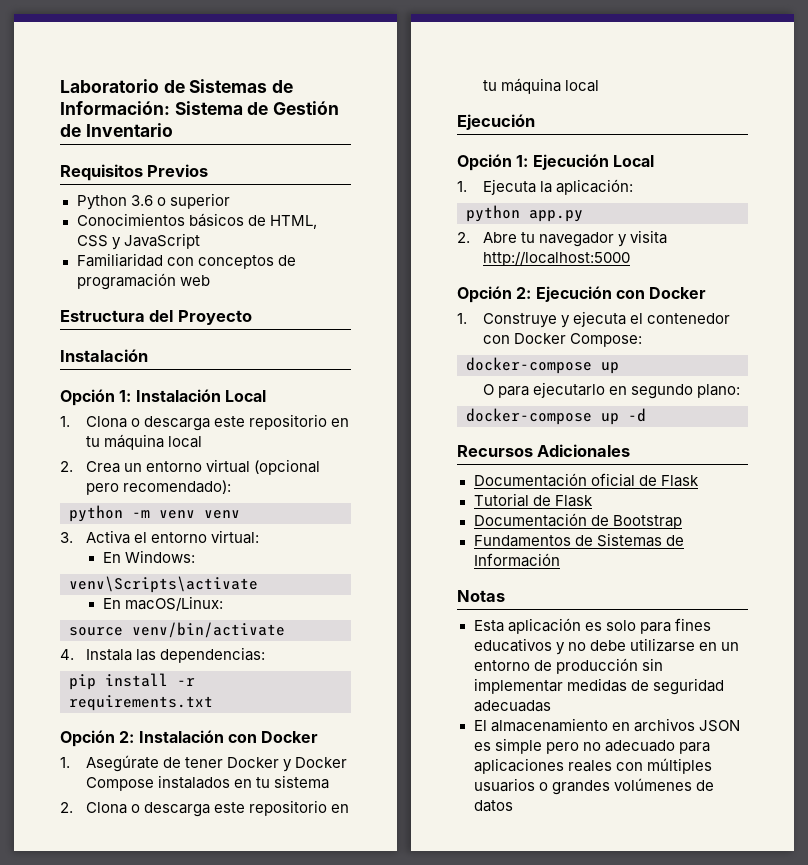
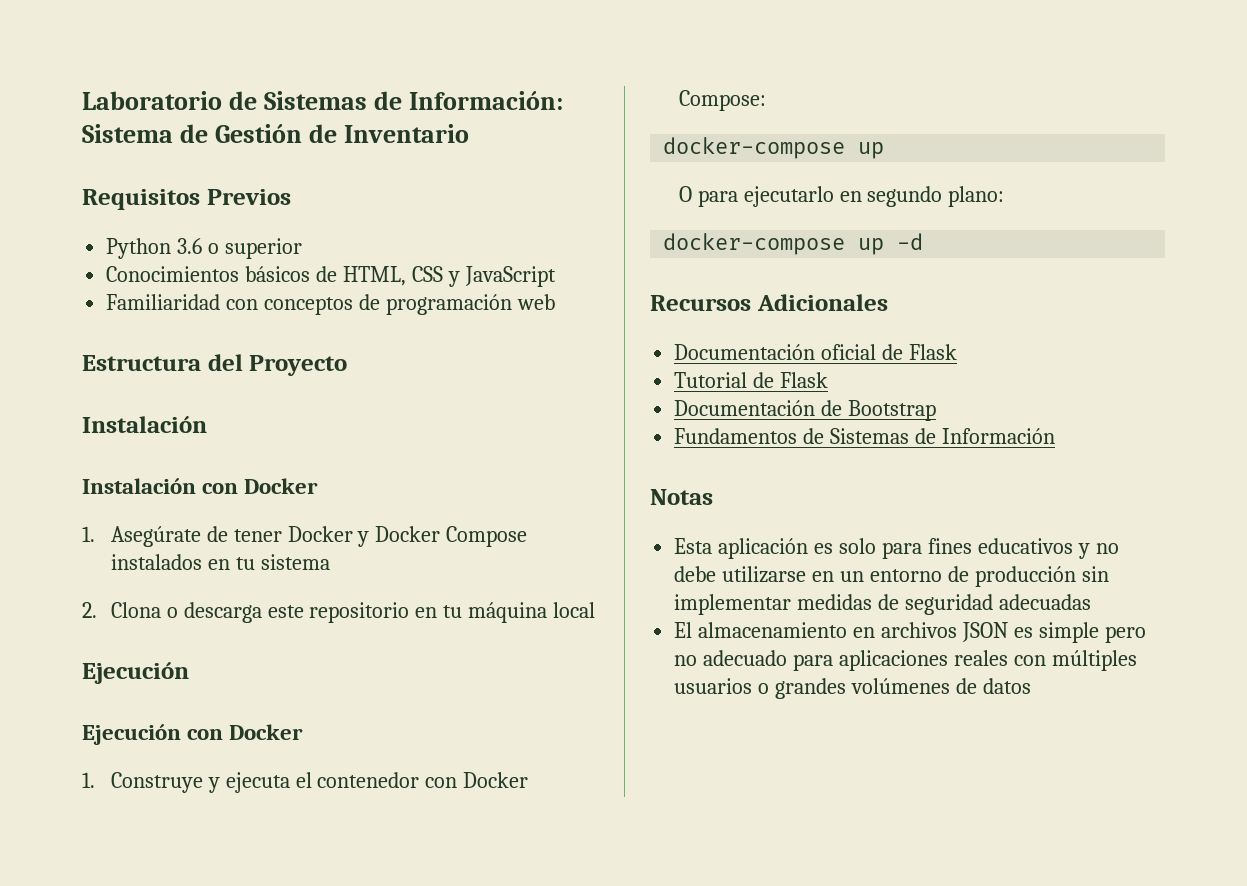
[60,389,266,406] [60,414,350,431] [86,434,203,450] [60,459,321,475] [86,480,232,495] [69,505,240,522] [60,530,260,544] [102,550,195,563] [69,576,258,593] [102,596,223,611] [69,622,285,638] [60,647,266,663] [69,673,195,690] [69,695,213,711] [60,730,135,747] Opción 1: Instalación Local // 1. Clona o descarga este repositorio en tu máquina local // 2. Crea un entorno virtual (opcional pero recomendado): // python -m venv venv // 3. Activa el entorno virtual: // En Windows: // venv\Scripts\activate // En macOS/Linux: // source venv/bin/activate // 4. Instala las dependencias: // pip install -r requirements.txt // Opción 2: -> (207, 424) none
[457,154,654,171] [457,179,634,195] [466,205,583,222] [457,230,668,247] [483,251,631,266] [457,286,532,303] Opción 1: Ejecución Local // 1. Ejecuta la aplicación: // python app.py // 2. Abre tu navegador y visita http://localhost:5000 // Opción 2: -> (189, 673) none

